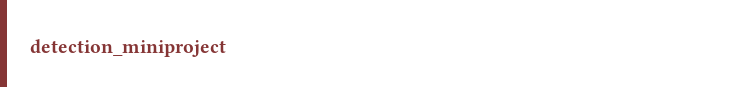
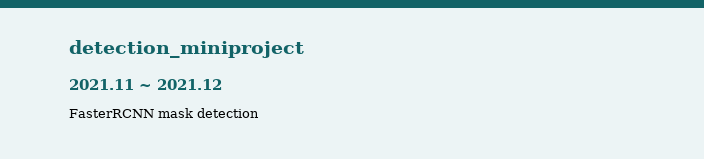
(226, 48) none -> [69,79,222,90] [69,108,259,118] // 2021.11 ~ 2021.12 // FasterRCNN mask detection

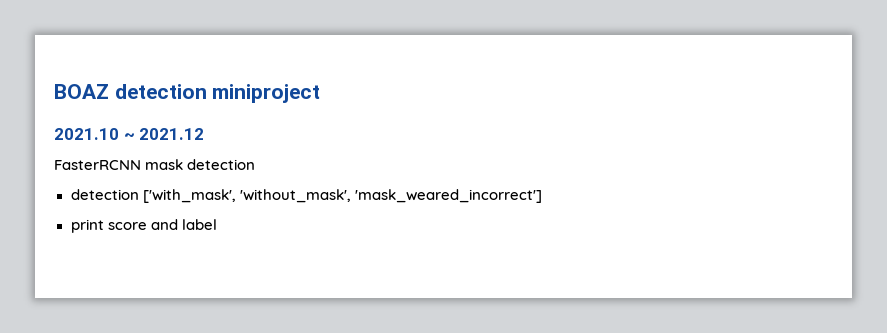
[69,40,304,58] [69,79,134,90] detection_miniproject // 2021.11 -> [54,84,321,103] [54,128,119,140] BOAZ detection miniproject // 2021.10
(259, 113) none -> [70,189,542,203] [70,219,217,233] // detection ['with_mask', 'without_mask', 'mask_weared_incorrect'] // print score and label

